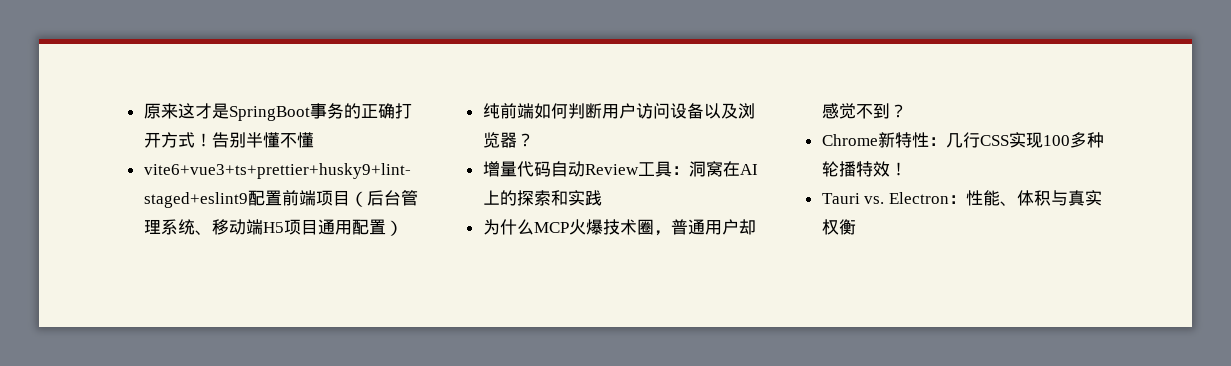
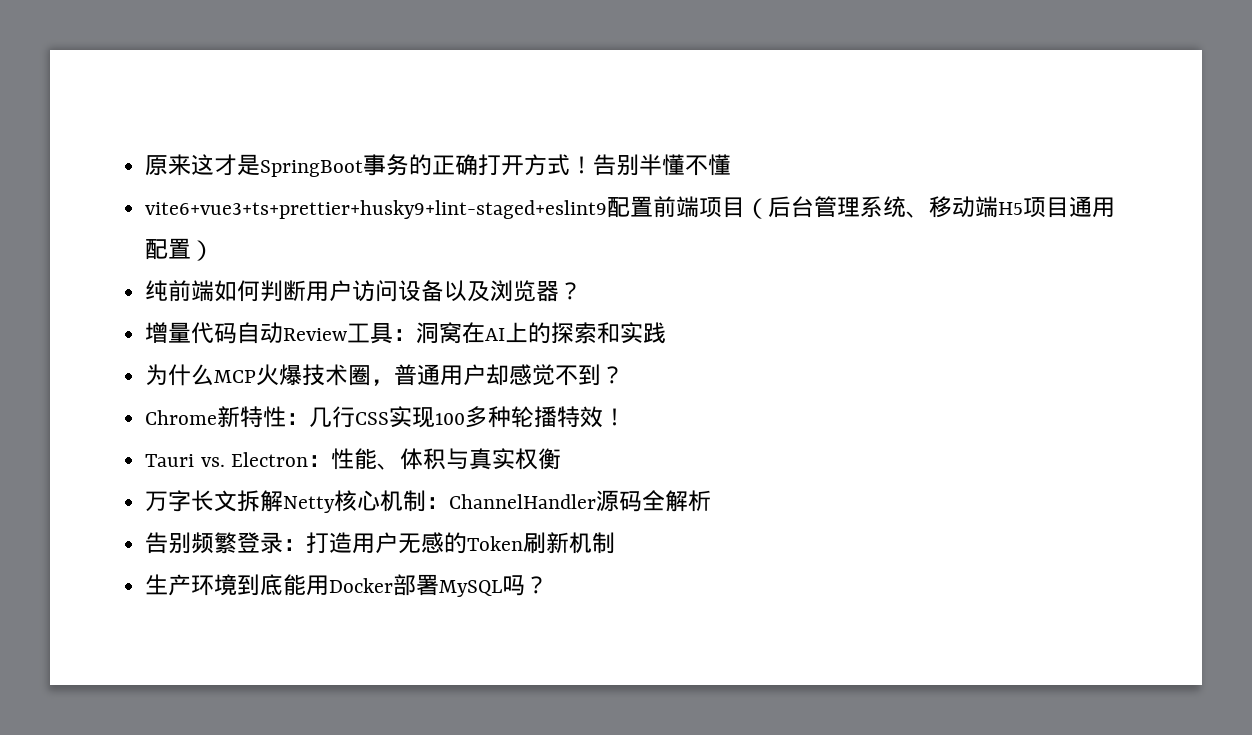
(856, 227) none -> [145,490,712,513] [145,532,616,554] [145,574,549,597] // 万字长文拆解Netty核心机制：ChannelHandler源码全解析 // 告别频繁登录：打造用户无感的Token刷新机制 // 生产环境到底能用Docker部署MySQL吗？

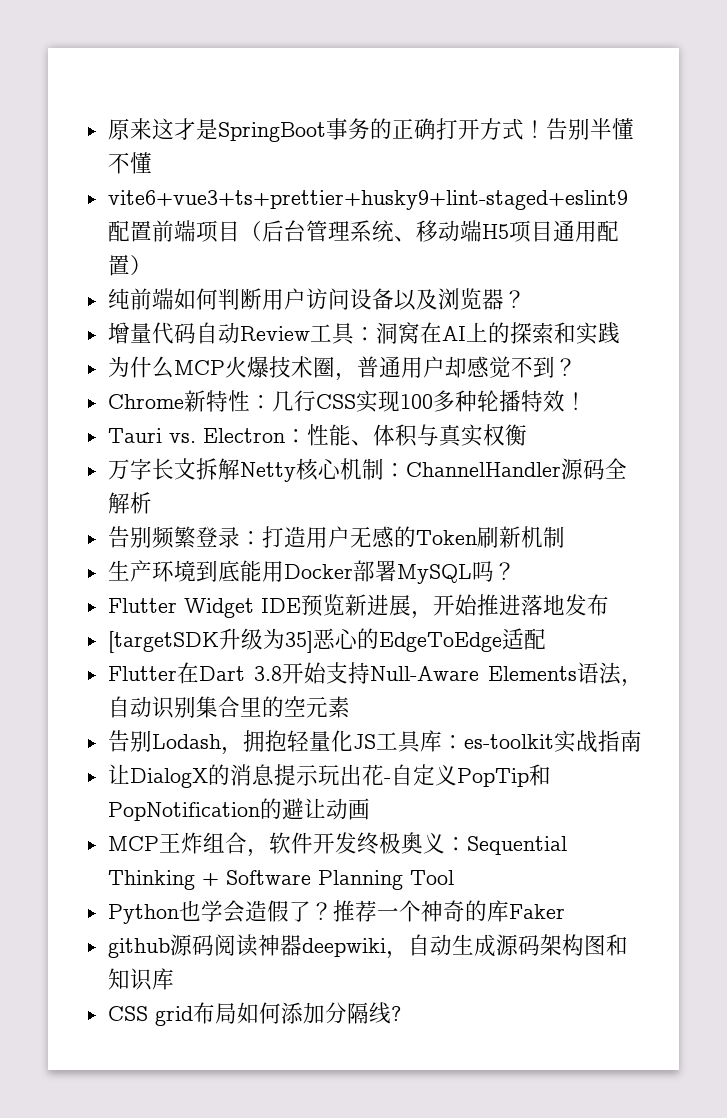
(549, 585) none -> [107,594,609,619] [107,628,546,653] [107,662,643,687] [107,696,350,719] [107,730,642,755] [107,764,551,788] [107,798,370,821] [107,832,567,857] [107,870,454,890] [107,900,565,924] [107,934,628,959] [107,968,174,991] [107,1002,401,1026] // Flutter Widget IDE预览新进展，开始推进落地发布 // [targetSDK升级为35]恶心的EdgeToEdge适配 // Flutter在Dart 3.8开始支持Null-Aware Elements语法，自动识别集合里的空元素 // 告别Lodash，拥抱轻量化JS工具库：es-toolkit实战指南 // 让DialogX的消息提示玩出花-自定义PopTip和PopNotification的避让动画 // MCP王炸组合，软件开发终极奥义：Sequential Thinking + Software Planning Tool // Python也学会造假了？推荐一个神奇的库Faker // github源码阅读神器deepwiki，自动生成源码架构图和知识库 // CSS grid布局如何添加分隔线?

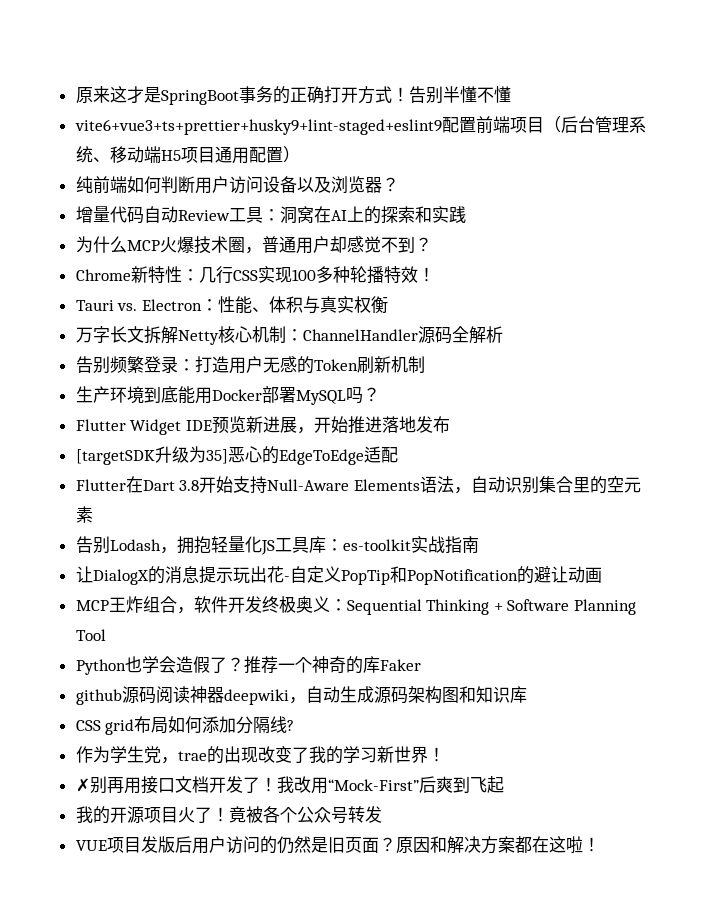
(401, 1013) none -> [75,746,445,764] [75,776,504,794] [75,806,382,824] [75,836,600,854] // 作为学生党，trae的出现改变了我的学习新世界！ // ✗别再用接口文档开发了！我改用“Mock-First”后爽到飞起 // 我的开源项目火了！竟被各个公众号转发 // VUE项目发版后用户访问的仍然是旧页面？原因和解决方案都在这啦！

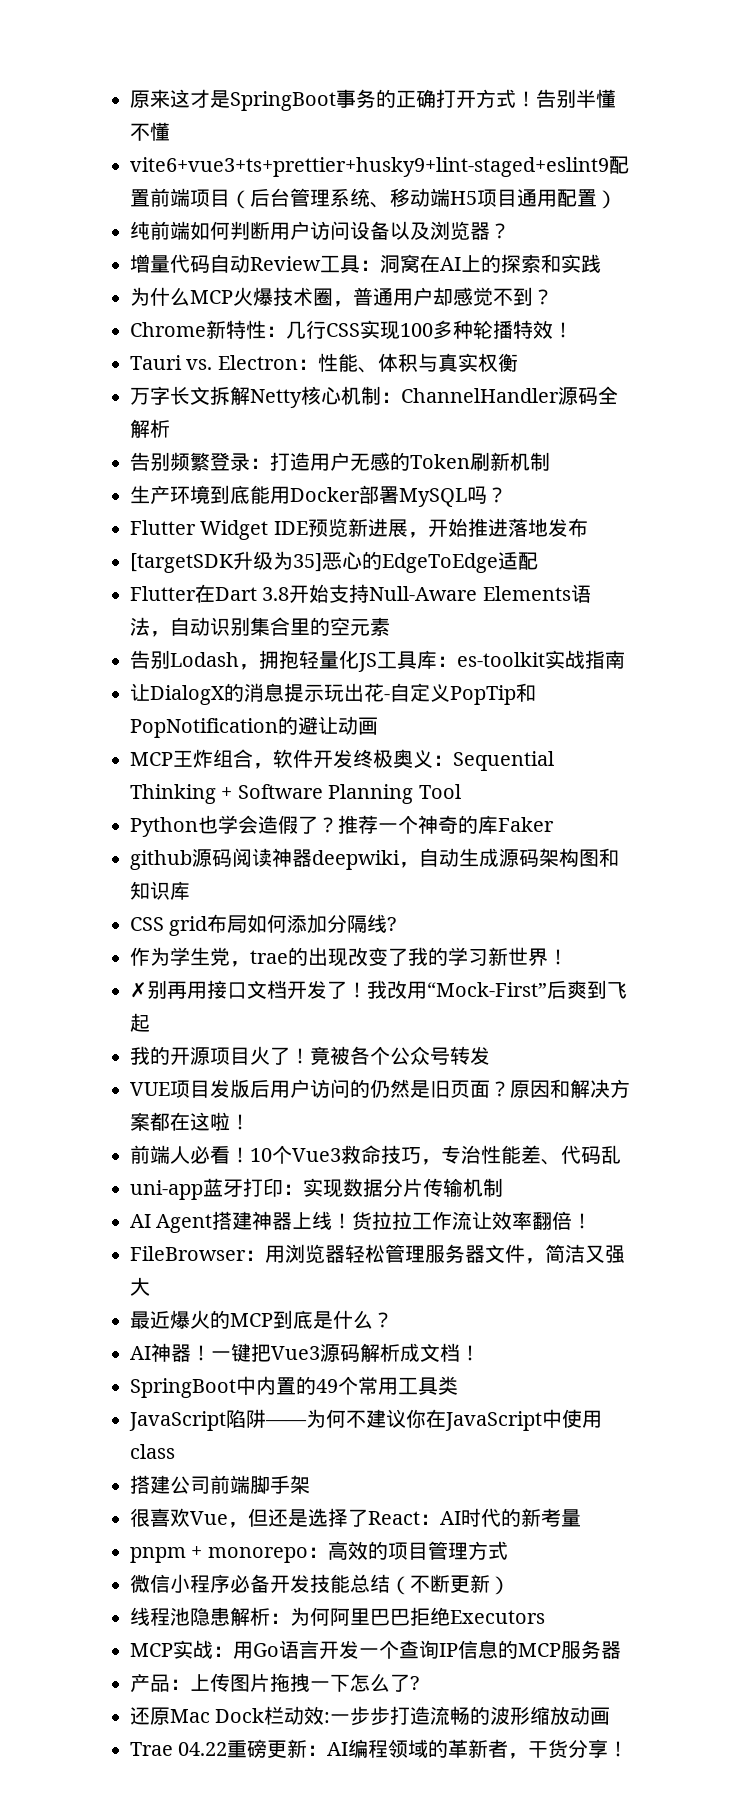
(600, 844) none -> [130,1145,621,1165] [130,1178,503,1200] [130,1211,593,1233] [130,1244,625,1264] [130,1277,150,1296] [130,1310,393,1329] [130,1343,480,1362] [130,1376,458,1398] [129,1409,602,1431] [130,1444,175,1459] [130,1475,310,1494] [130,1508,581,1528] [130,1541,508,1563] [130,1574,510,1595] [130,1607,545,1626] [130,1640,621,1659] [130,1673,419,1692] [130,1706,611,1726] [130,1739,629,1759] // 前端人必看！10个Vue3救命技巧，专治性能差、代码乱 // uni-app蓝牙打印：实现数据分片传输机制 // AI Agent搭建神器上线！货拉拉工作流让效率翻倍！ // FileBrowser：用浏览器轻松管理服务器文件，简洁又强大 // 最近爆火的MCP到底是什么？ // AI神器！一键把Vue3源码解析成文档！ // SpringBoot中内置的49个常用工具类 // JavaScript陷阱——为何不建议你在JavaScript中使用class // 搭建公司前端脚手架 // 很喜欢Vue，但还是选择了React：AI时代的新考量 // pnpm + monorepo：高效的项目管理方式 // 微信小程序必备开发技能总结（不断更新） // 线程池隐患解析：为何阿里巴巴拒绝Executors // MCP实战：用Go语言开发一个查询IP信息的MCP服务器 // 产品：上传图片拖拽一下怎么了? // 还原Mac Dock栏动效:一步步打造流畅的波形缩放动画 // Trae 04.22重磅更新：AI编程领域的革新者，干货分享！

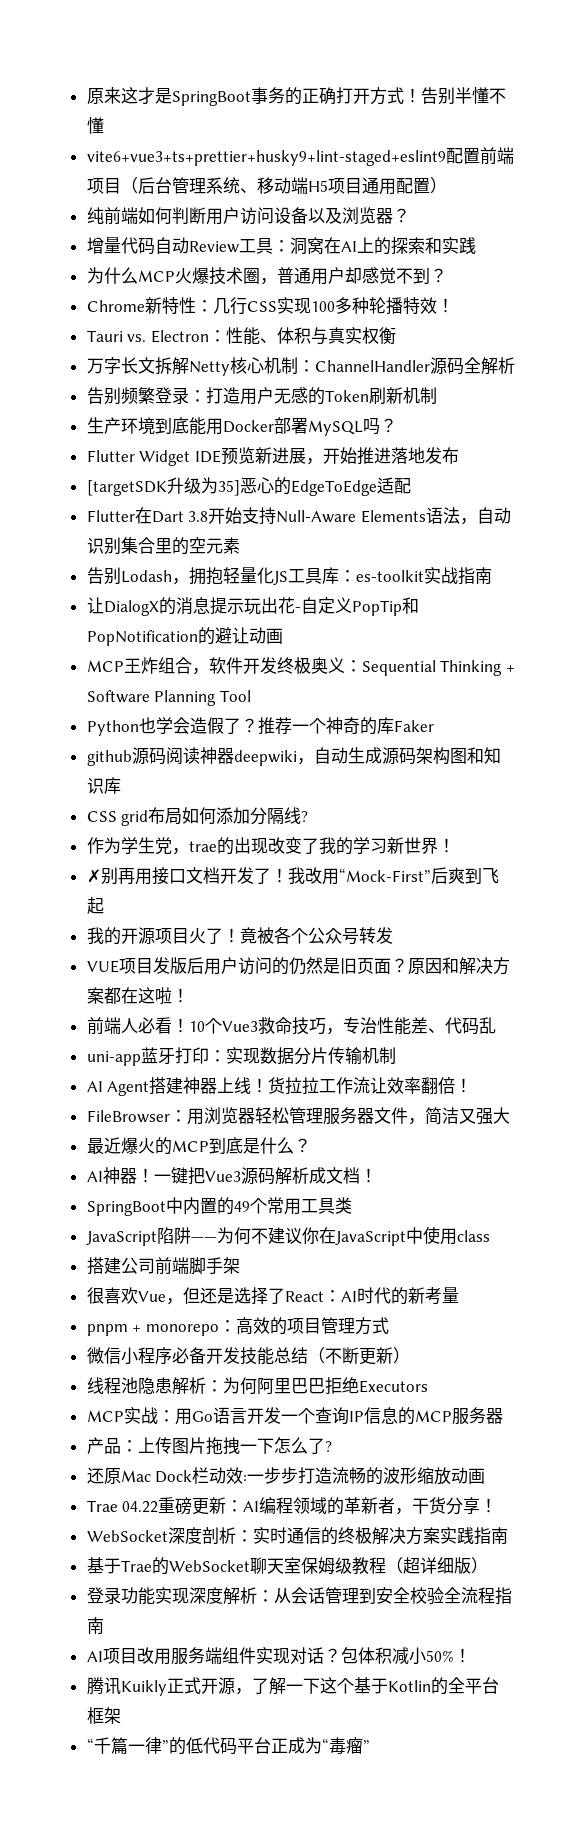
(629, 1749) none -> [86,1527,508,1545] [86,1557,488,1575] [86,1587,512,1605] [86,1617,104,1634] [86,1647,471,1665] [86,1677,499,1696] [86,1707,121,1724] [86,1737,370,1755] // WebSocket深度剖析：实时通信的终极解决方案实践指南 // 基于Trae的WebSocket聊天室保姆级教程（超详细版） // 登录功能实现深度解析：从会话管理到安全校验全流程指南 // AI项目改用服务端组件实现对话？包体积减小50%！ // 腾讯Kuikly正式开源，了解一下这个基于Kotlin的全平台框架 // “千篇一律”的低代码平台正成为“毒瘤”

